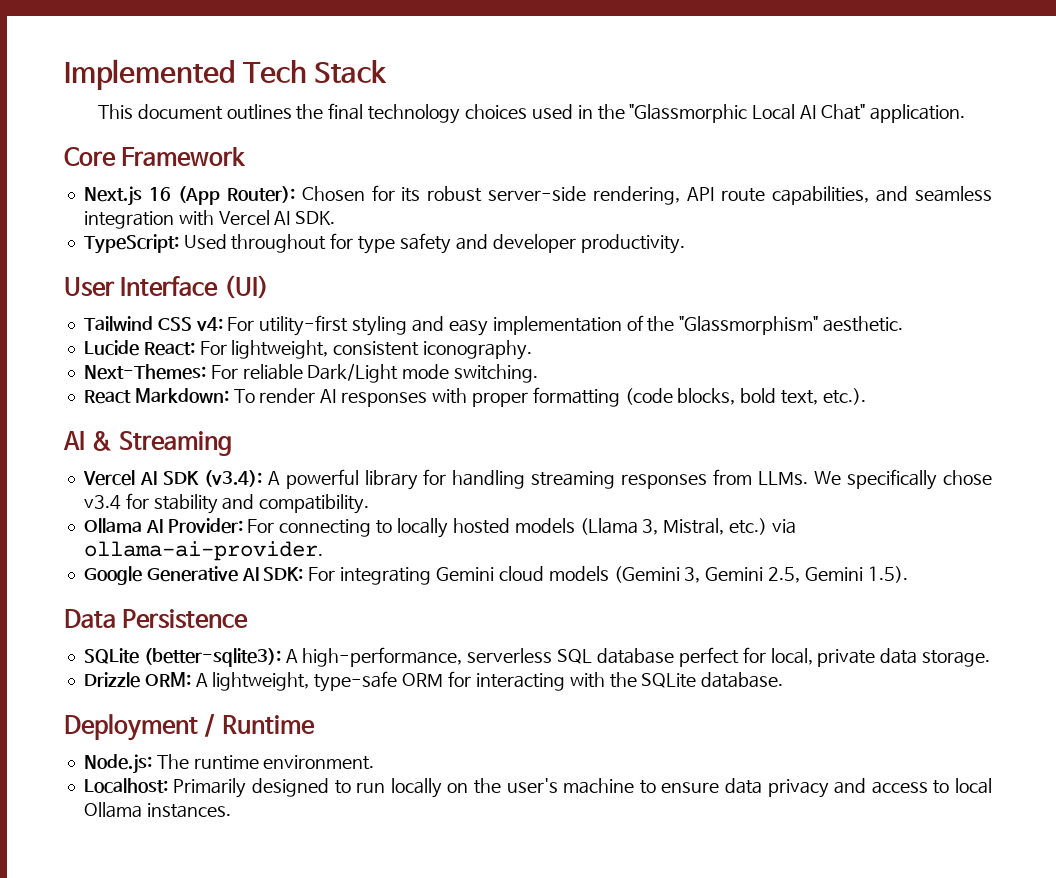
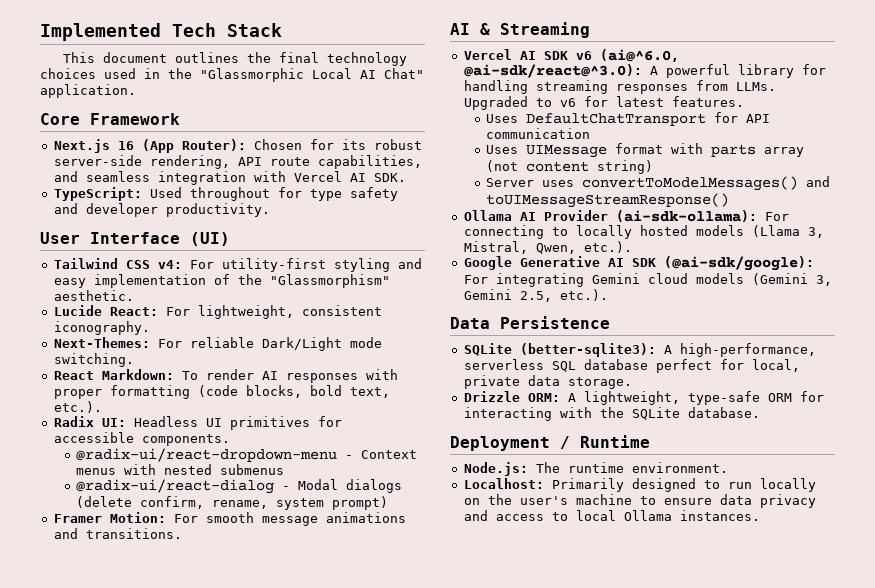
(866, 396) none -> [53,416,342,430] [53,432,230,446] [76,448,418,462] [76,464,285,475] [76,479,403,494] [76,496,389,510] [53,512,406,526] [53,528,182,539] // Radix UI: Headless UI primitives for accessible components. // @radix-ui/react-dropdown-menu - Context menus with nested submenus // @radix-ui/react-dialog - Modal dialogs (delete confirm, rename, system prompt) // Framer Motion: For smooth message animations and transitions.
[203,470,262,487] (v3.4): -> [575,49,679,62] [463,64,642,78] v6 (ai@^6.0, @ai-sdk/react@^3.0):
[814,469,993,490] [83,493,370,514] We specifically chose v3.4 for stability and compatibility. -> [463,96,744,110] [486,112,771,126] [486,128,591,139] [486,143,805,158] [486,160,654,174] [486,176,831,191] [486,193,730,208] Upgraded to v6 for latest features. // Uses DefaultChatTransport for API communication // Uses UIMessage format with parts array (not content string) // Server uses convertToModelMessages() and toUIMessageStreamResponse()
[167,518,243,534] Provider: -> [543,210,757,222] Provider (ai-sdk-ollama):
[729,518,796,535] [83,541,323,561] etc.) via ollama-ai-provider. -> [535,241,632,254] Qwen, etc.).
[263,567,304,581] SDK: -> [631,256,814,271] SDK (@ai-sdk/google):
[804,566,908,583] Gemini 1.5). -> [559,289,608,301] etc.).

